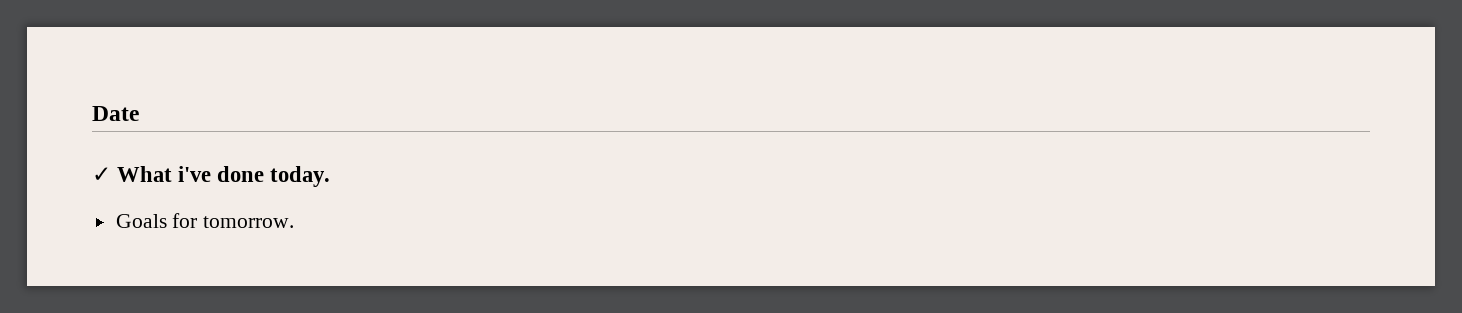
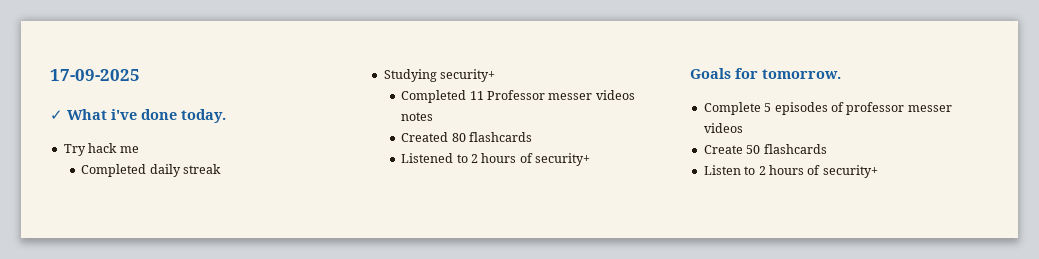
[92,106,139,121] Date -> [50,69,140,81] 17-09-2025
[115,213,295,228] Goals for tomorrow. -> [63,143,139,156] [81,164,222,177] [383,69,496,82] [401,90,635,103] [401,112,434,121] [401,132,533,142] [401,153,591,166] [690,68,841,79] [703,102,952,115] [703,123,743,133] [703,144,827,154] [703,165,878,178] Try hack me // Completed daily streak // Studying security+ // Completed 11 Professor messer videos notes // Created 80 flashcards // Listened to 2 hours of security+ // Goals for tomorrow. // Complete 5 episodes of professor messer videos // Create 50 flashcards // Listen to 2 hours of security+

